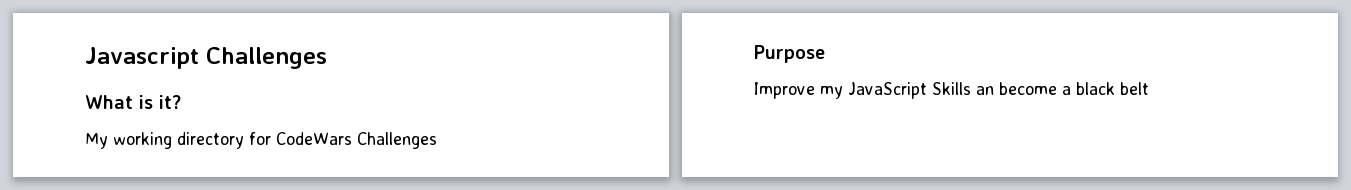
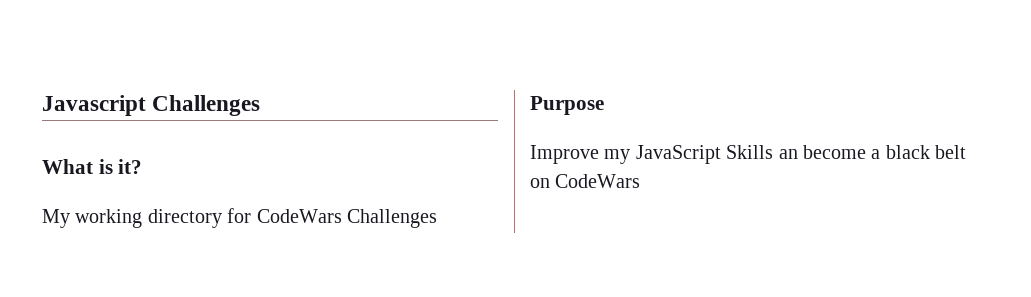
(1149, 88) none -> [530,174,641,188] on CodeWars

